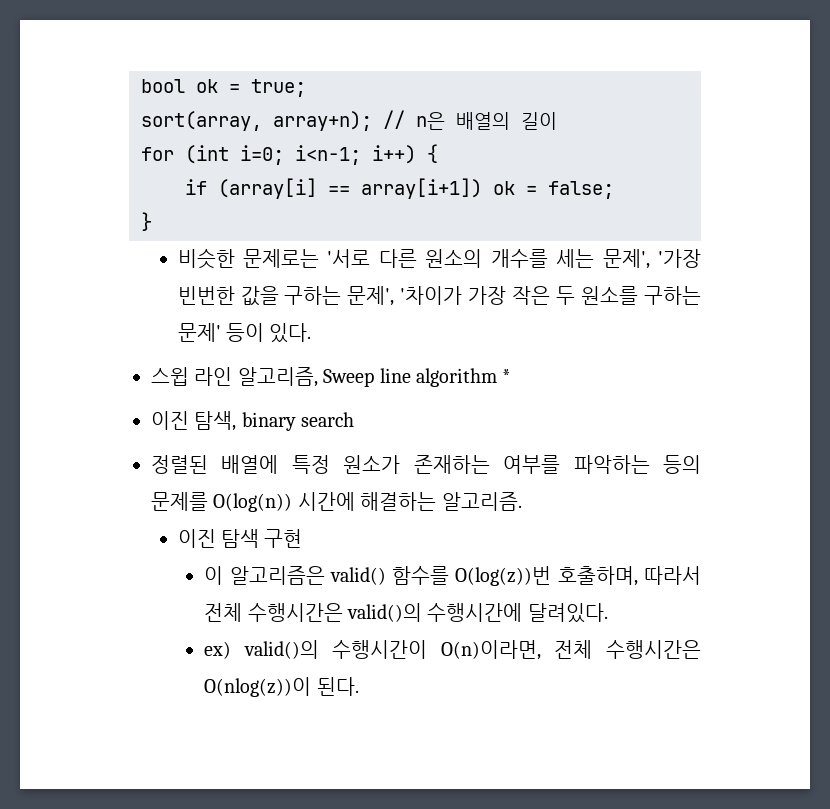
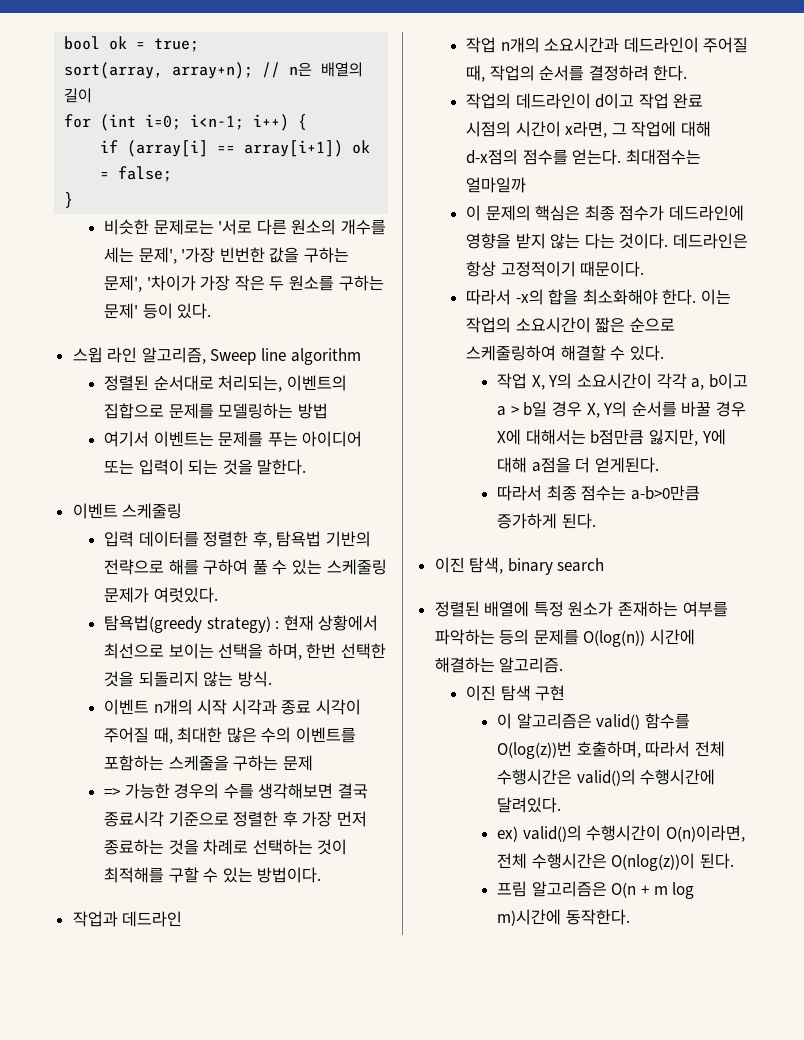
[502,369,512,383] * -> [103,375,347,392] [103,403,328,419] [103,431,363,447] [103,459,307,475] [72,503,183,519] [103,531,371,548] [103,559,387,575] [103,587,218,603] [103,615,379,633] [103,643,386,660] [103,671,272,687] [103,699,361,715] [103,727,356,744] [103,755,313,771] [103,783,368,799] [103,811,367,827] [103,839,348,855] [103,867,322,883] [72,911,183,927] [465,37,749,53] [465,65,688,82] [465,93,704,109] [465,121,711,138] [465,149,701,165] [465,177,526,193] [465,205,744,221] [465,233,748,249] [465,261,645,277] [465,289,731,305] [465,317,675,333] [465,345,664,361] [497,373,748,390] [497,401,746,418] [497,429,726,446] [497,457,659,473] [497,485,700,501] [497,513,596,529] // 정렬된 순서대로 처리되는, 이벤트의 집합으로 문제를 모델링하는 방법 // 여기서 이벤트는 문제를 푸는 아이디어 또는 입력이 되는 것을 말한다. // 이벤트 스케줄링 // 입력 데이터를 정렬한 후, 탐욕법 기반의 전략으로 해를 구하여 풀 수 있는 스케줄링 문제가 여럿있다. // 탐욕법(greedy strategy) : 현재 상황에서 최선으로 보이는 선택을 하며, 한번 선택한 것을 되돌리지 않는 방식. // 이벤트 n개의 시작 시각과 종료 시각이 주어질 때, 최대한 많은 수의 이벤트를 포함하는 스케줄을 구하는 문제 // => 가능한 경우의 수를 생각해보면 결국 종료시각 기준으로 정렬한 후 가장 먼저 종료하는 것을 차례로 선택하는 것이 최적해를 구할 수 있는 방법이다. // 작업과 데드라인 // 작업 n개의 소요시간과 데드라인이 주어질 때, 작업의 순서를 결정하려 한다. // 작업의 데드라인이 d이고 작업 완료 시점의 시간이 x라면, 그 작업에 대해 d-x점의 점수를 얻는다. 최대점수는 얼마일까 // 이 문제의 핵심은 최종 점수가 데드라인에 영향을 받지 않는 다는 것이다. 데드라인은 항상 고정적이기 때문이다. // 따라서 -x의 합을 최소화해야 한다. 이는 작업의 소요시간이 짧은 순으로 스케줄링하여 해결할 수 있다. // 작업 X, Y의 소요시간이 각각 a, b이고 a > b일 경우 X, Y의 순서를 바꿀 경우 X에 대해서는 b점만큼 잃지만, Y에 대해 a점을 더 얻게된다. // 따라서 최종 점수는 a-b>0만큼 증가하게 된다.
(359, 686) none -> [497,881,695,899] [497,909,630,926] // 프림 알고리즘은 O(n + m log m)시간에 동작한다.

